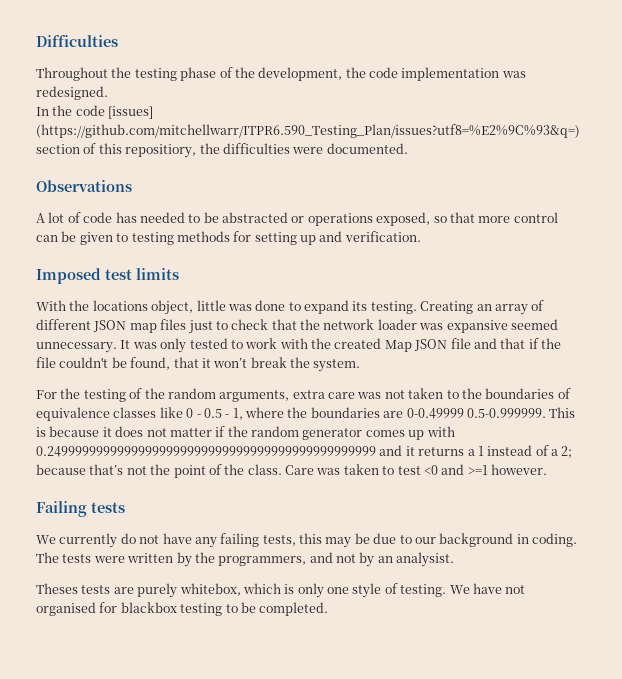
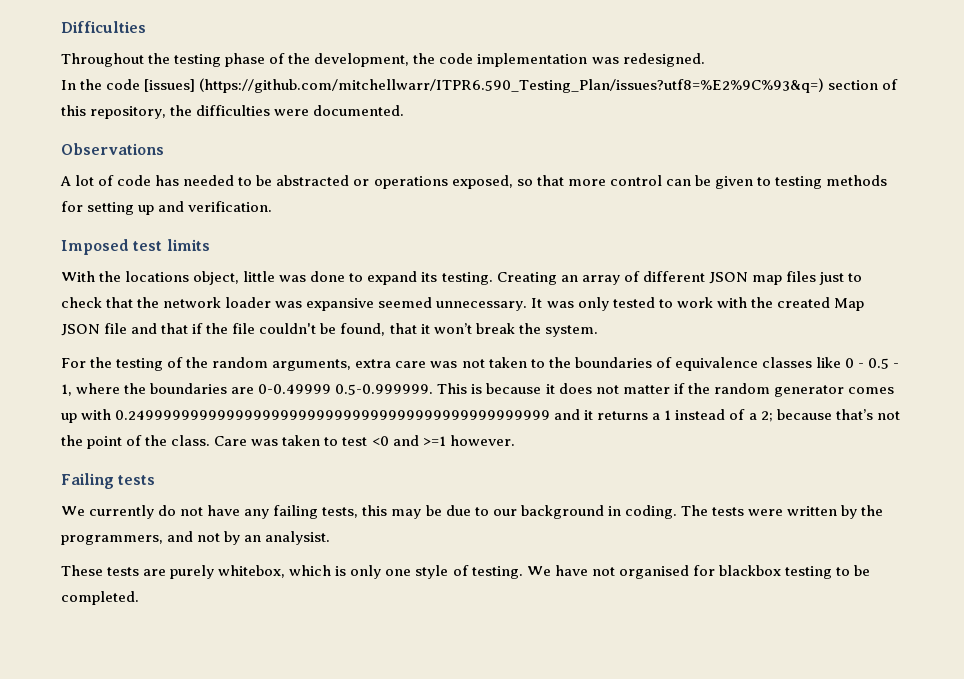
[125,144,197,158] repositiory, -> [90,106,167,119] repository,
[36,583,78,594] Theses -> [61,565,103,576] These

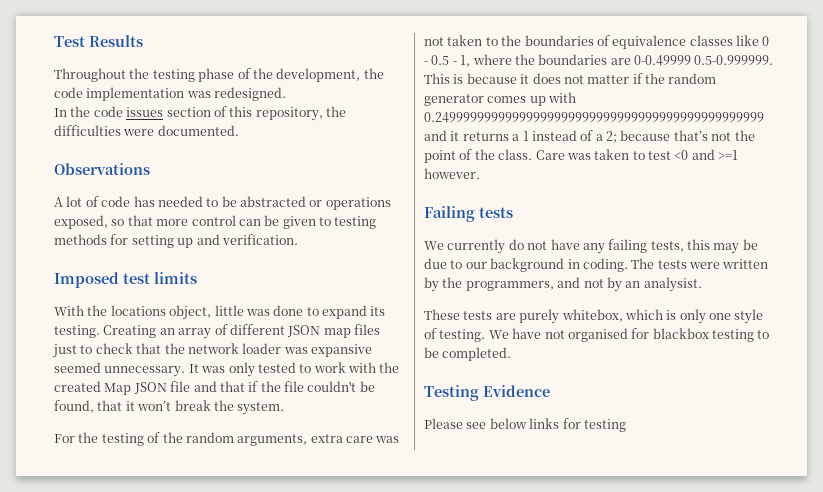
[61,21,146,33] Difficulties -> [54,35,143,47] Test Results
[144,78,825,93] [issues] (https://github.com/mitchellwarr/ITPR6.590_Testing_Plan/issues?utf8=%E2%9C%93&q=) -> [126,107,164,117] issues
(139, 598) none -> [424,385,550,401] [424,418,626,432] // Testing Evidence // Please see below links for testing

